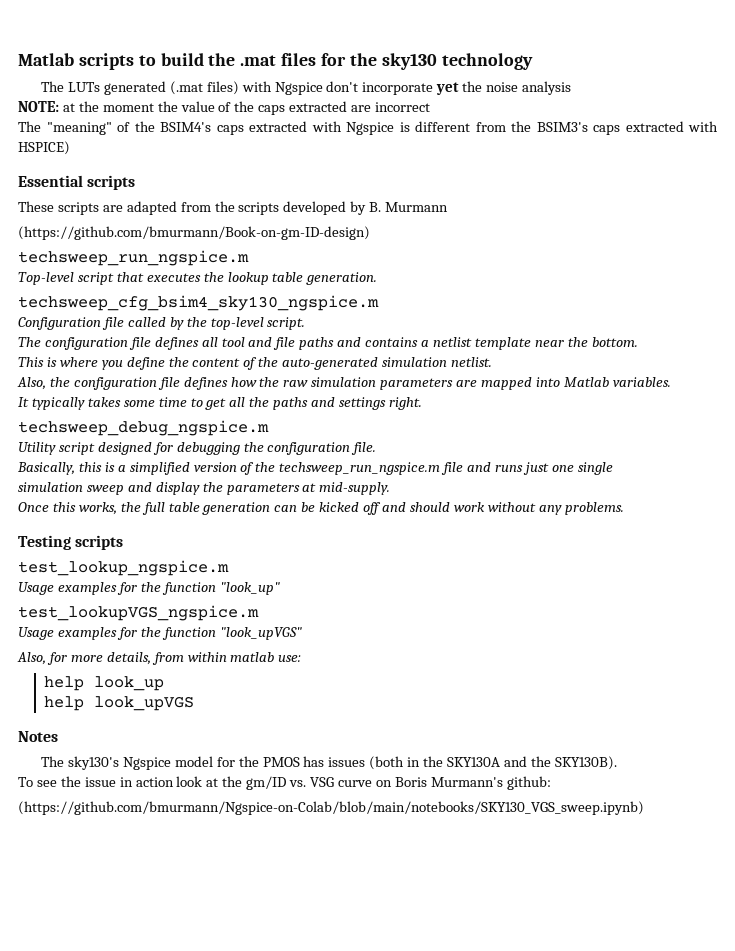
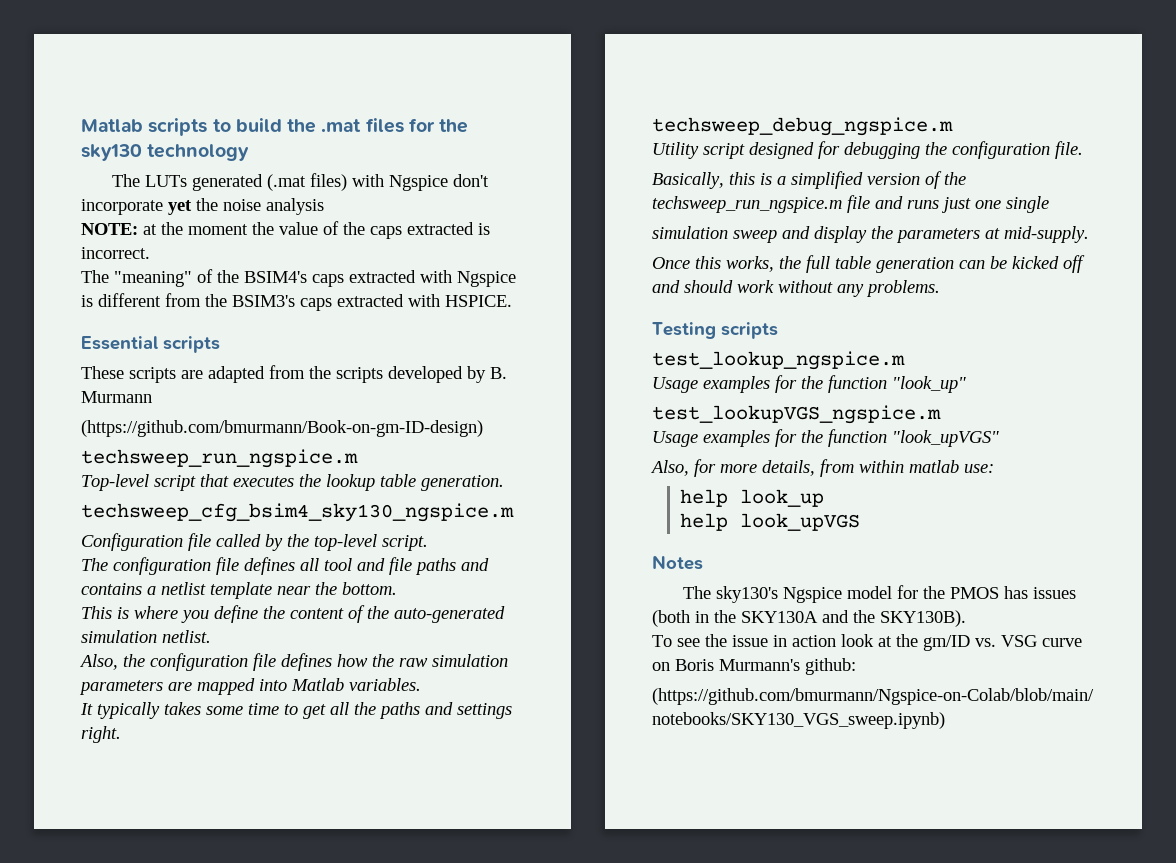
[351,102,431,112] are incorrect -> [478,223,490,235] [81,247,150,259] is incorrect.
[18,141,70,155] HSPICE) -> [445,295,512,307] HSPICE.

